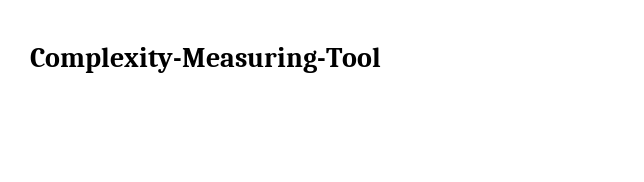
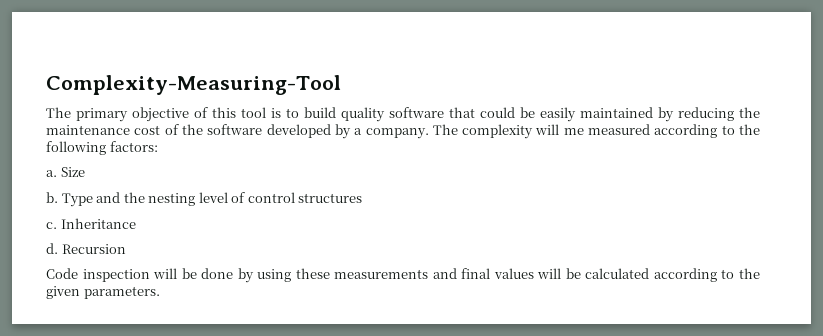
(381, 60) none -> [46,107,760,122] [46,124,760,139] [46,141,158,155] [46,167,85,177] [46,192,363,207] [46,218,136,229] [46,243,126,254] [46,268,760,283] [46,286,160,299] // The primary objective of this tool is to build quality software that could be easily maintained by reducing the maintenance cost of the software developed by a company. The complexity will me measured according to the following factors: // a. Size // b. Type and the nesting level of control structures // c. Inheritance // d. Recursion // Code inspection will be done by using these measurements and final values will be calculated according to the given parameters.

